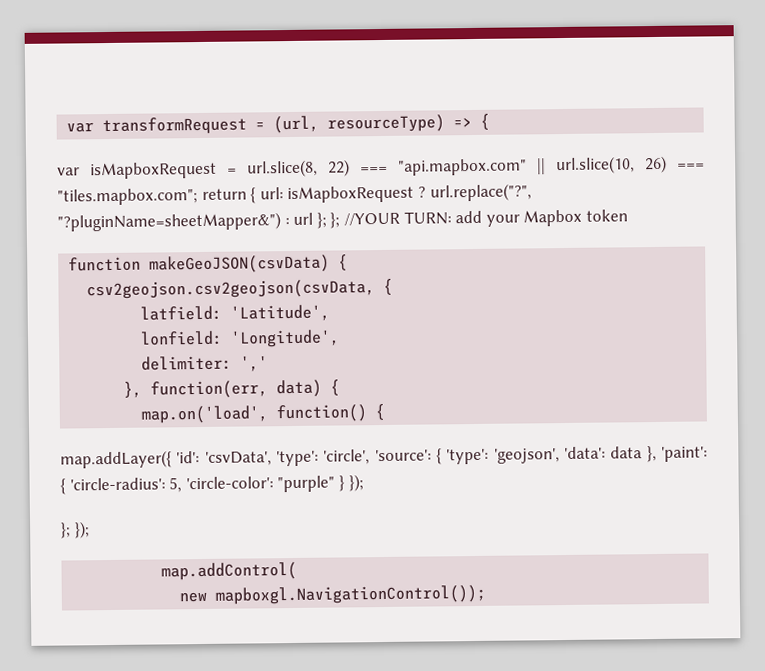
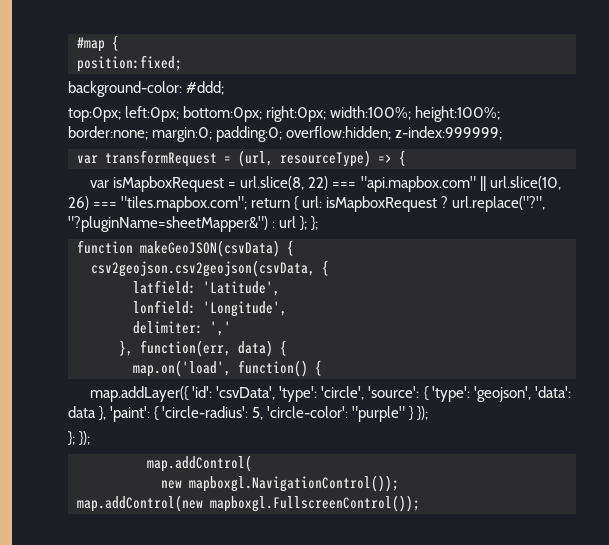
(66, 127) none -> [77,35,119,52] [77,55,182,72] [68,81,225,97] [68,106,501,122] [68,126,503,142] #map { // position:fixed; // background-color: #ddd; // top:0px; left:0px; bottom:0px; right:0px; width:100%; height:100%; border:none; margin:0; padding:0; overflow:hidden; z-index:999999; //
[343,209,628,227] //YOUR TURN: add your Mapbox token -> (319, 223) none
(487, 594) none -> [77,495,420,512] // map.addControl(new mapboxgl.FullscreenControl());

